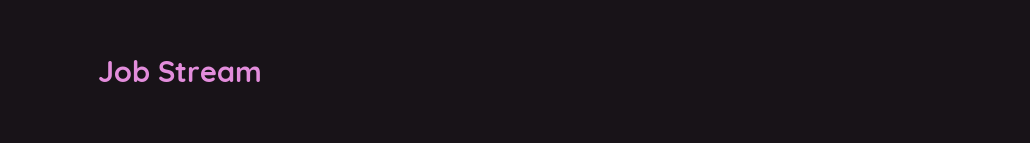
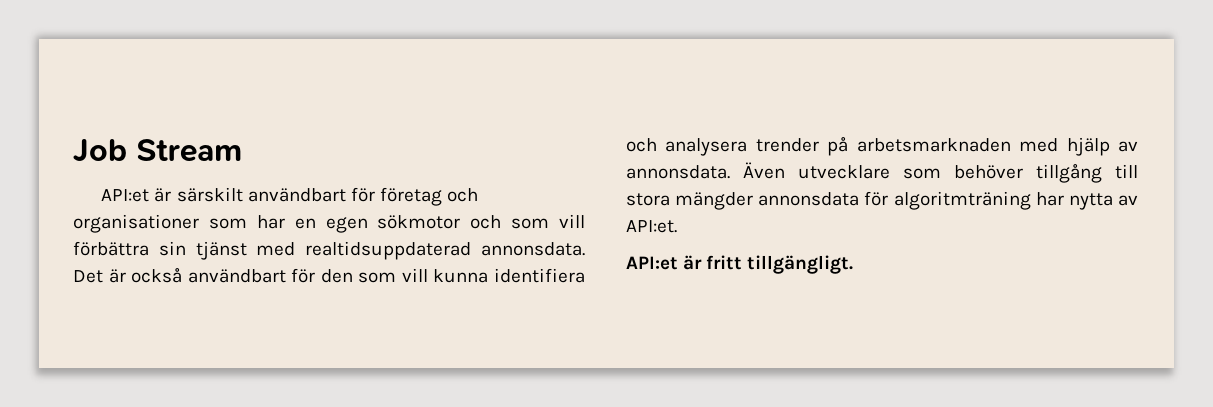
(262, 71) none -> [101,187,479,206] [73,214,585,233] [73,241,585,260] [73,268,585,283] [626,137,1138,156] [626,162,1138,183] [626,191,1138,210] [626,220,677,233] [626,255,854,274] // API:et är särskilt användbart för företag och organisationer som har en egen sökmotor och som vill förbättra sin tjänst med realtidsuppdaterad annonsdata. Det är också användbart för den som vill kunna identifiera och analysera trender på arbetsmarknaden med hjälp av annonsdata. Även utvecklare som behöver tillgång till stora mängder annonsdata för algoritmträning har nytta av API:et. // API:et är fritt tillgängligt.

